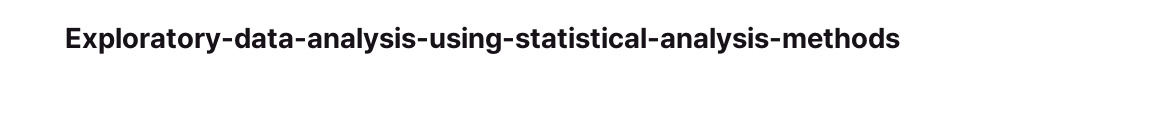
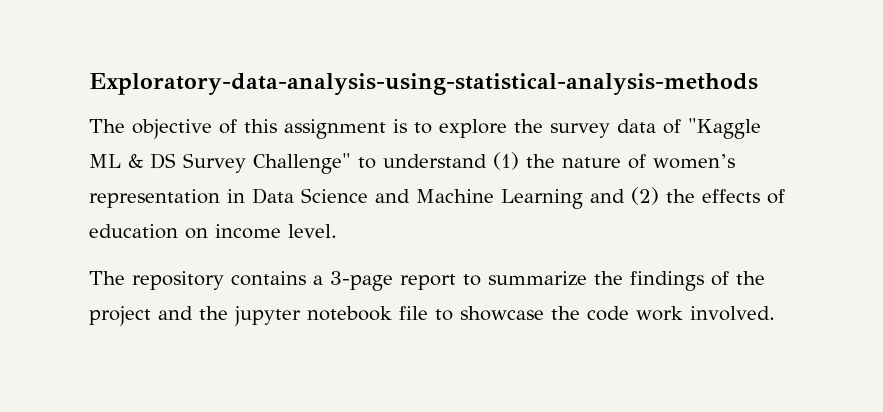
(900, 40) none -> [89,118,761,139] [89,152,735,174] [89,187,785,209] [89,224,337,239] [89,271,765,291] [89,306,775,326] // The objective of this assignment is to explore the survey data of "Kaggle ML & DS Survey Challenge" to understand (1) the nature of women’s representation in Data Science and Machine Learning and (2) the effects of education on income level. // The repository contains a 3-page report to summarize the findings of the project and the jupyter notebook file to showcase the code work involved.

